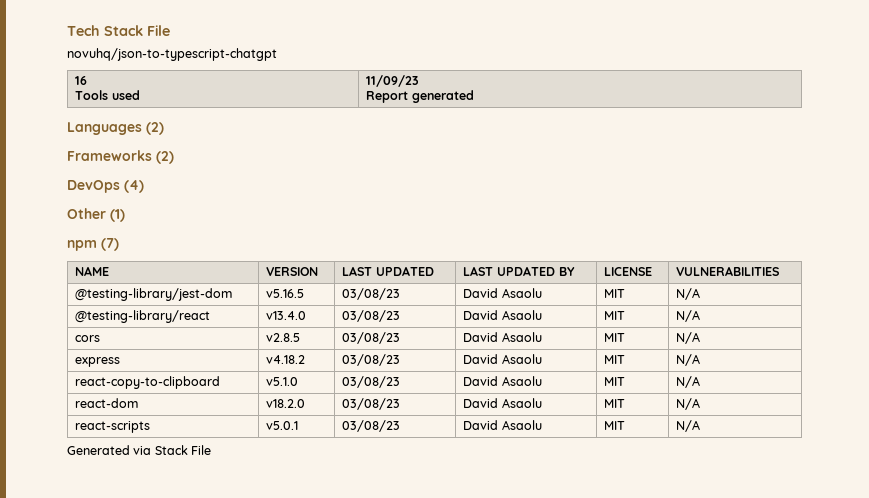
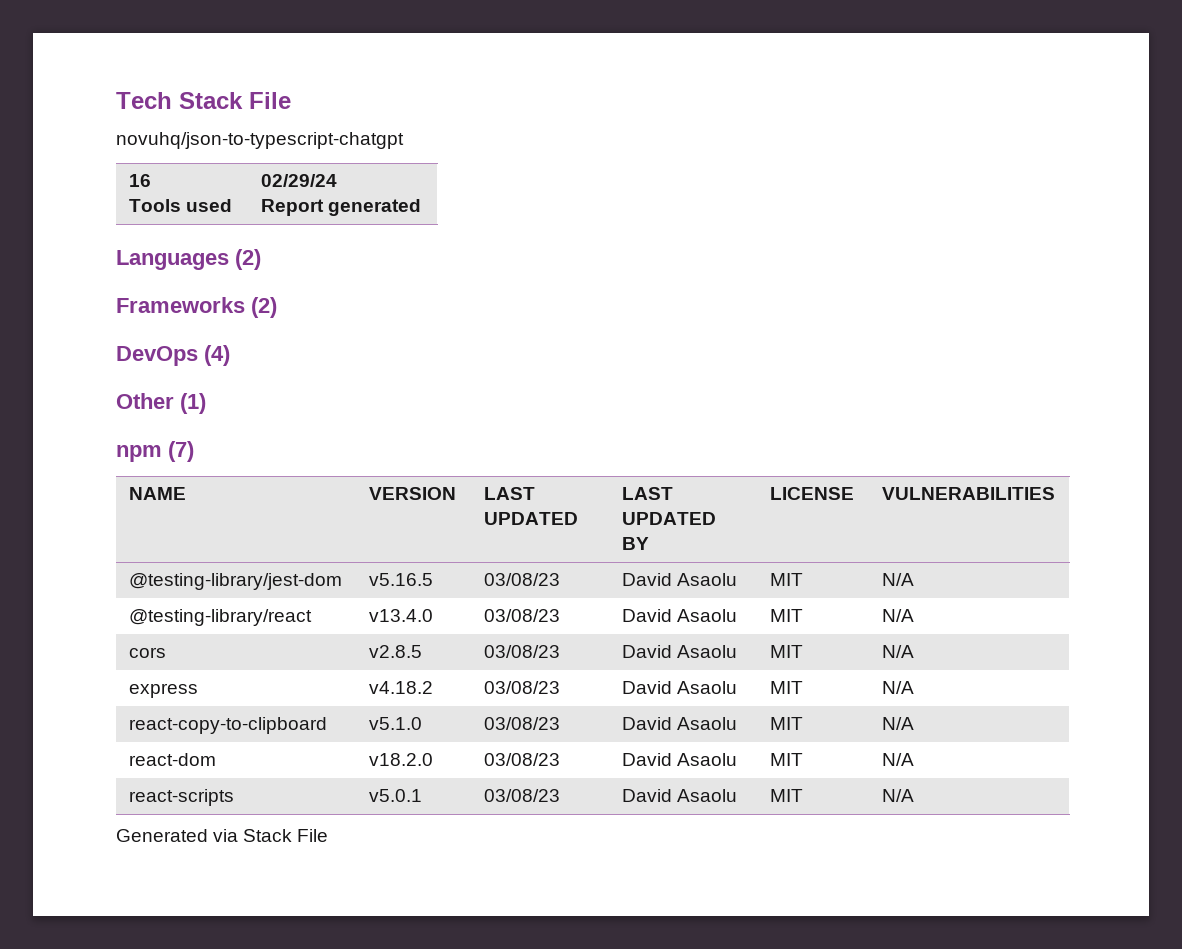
[366,75,420,87] 11/09/23 -> [261,174,338,187] 02/29/24

